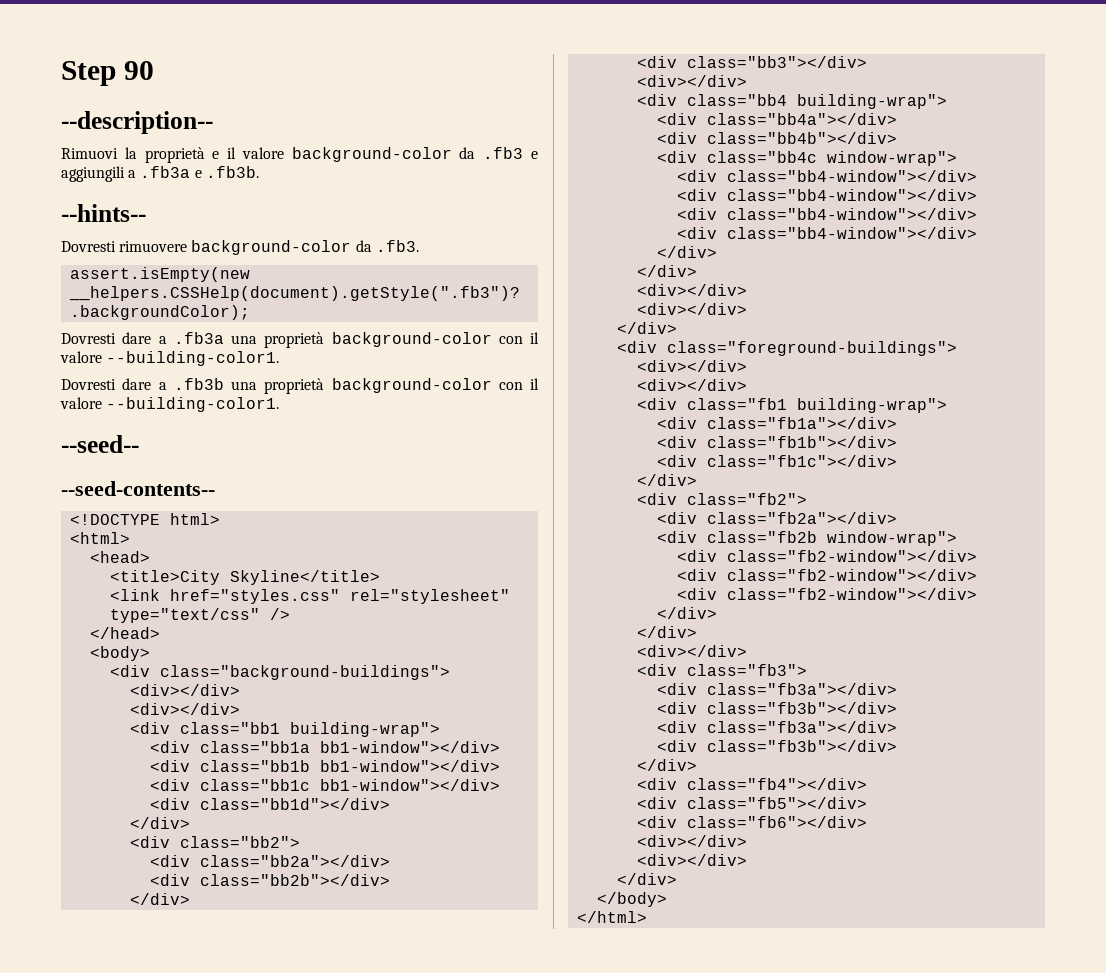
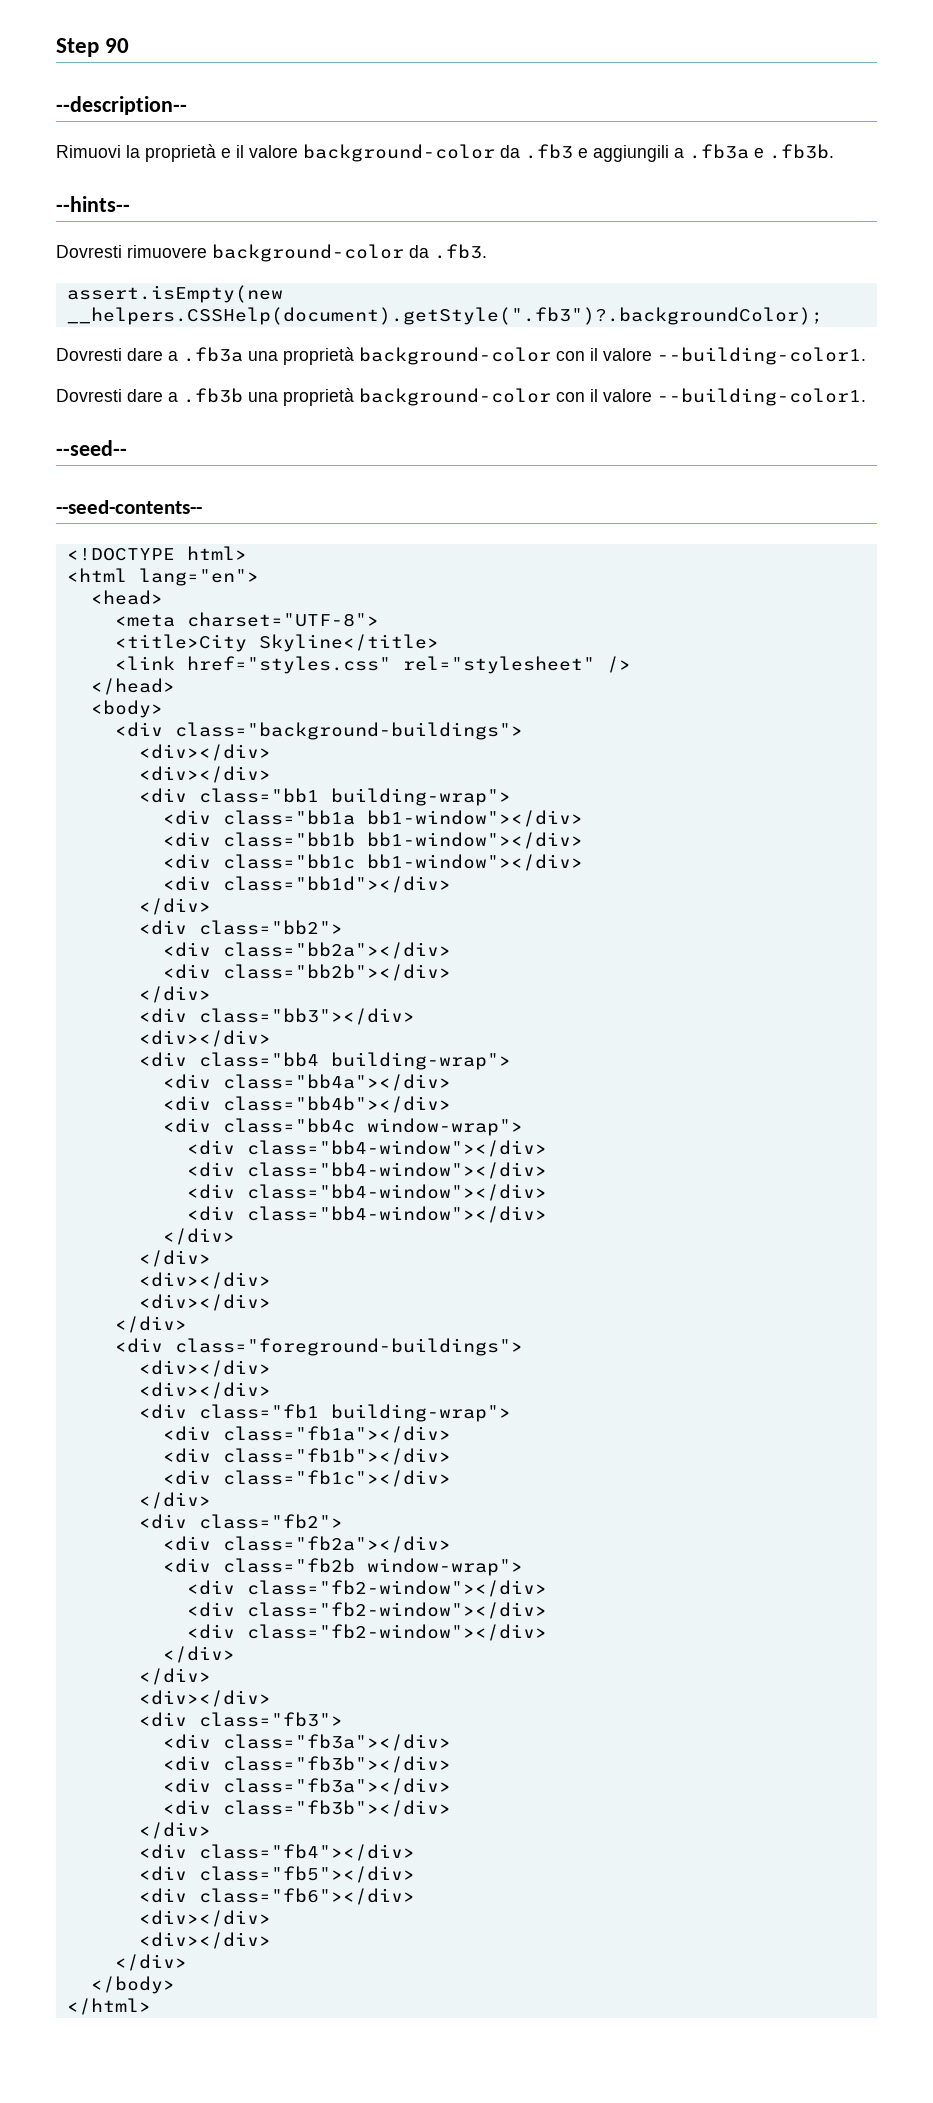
[70,532,131,544] <html> -> [66,568,259,586] <html lang="en">
(151, 557) none -> [114,612,379,627] // <meta charset="UTF-8">
[110,608,261,623] type="text/css" -> (595, 665) none

